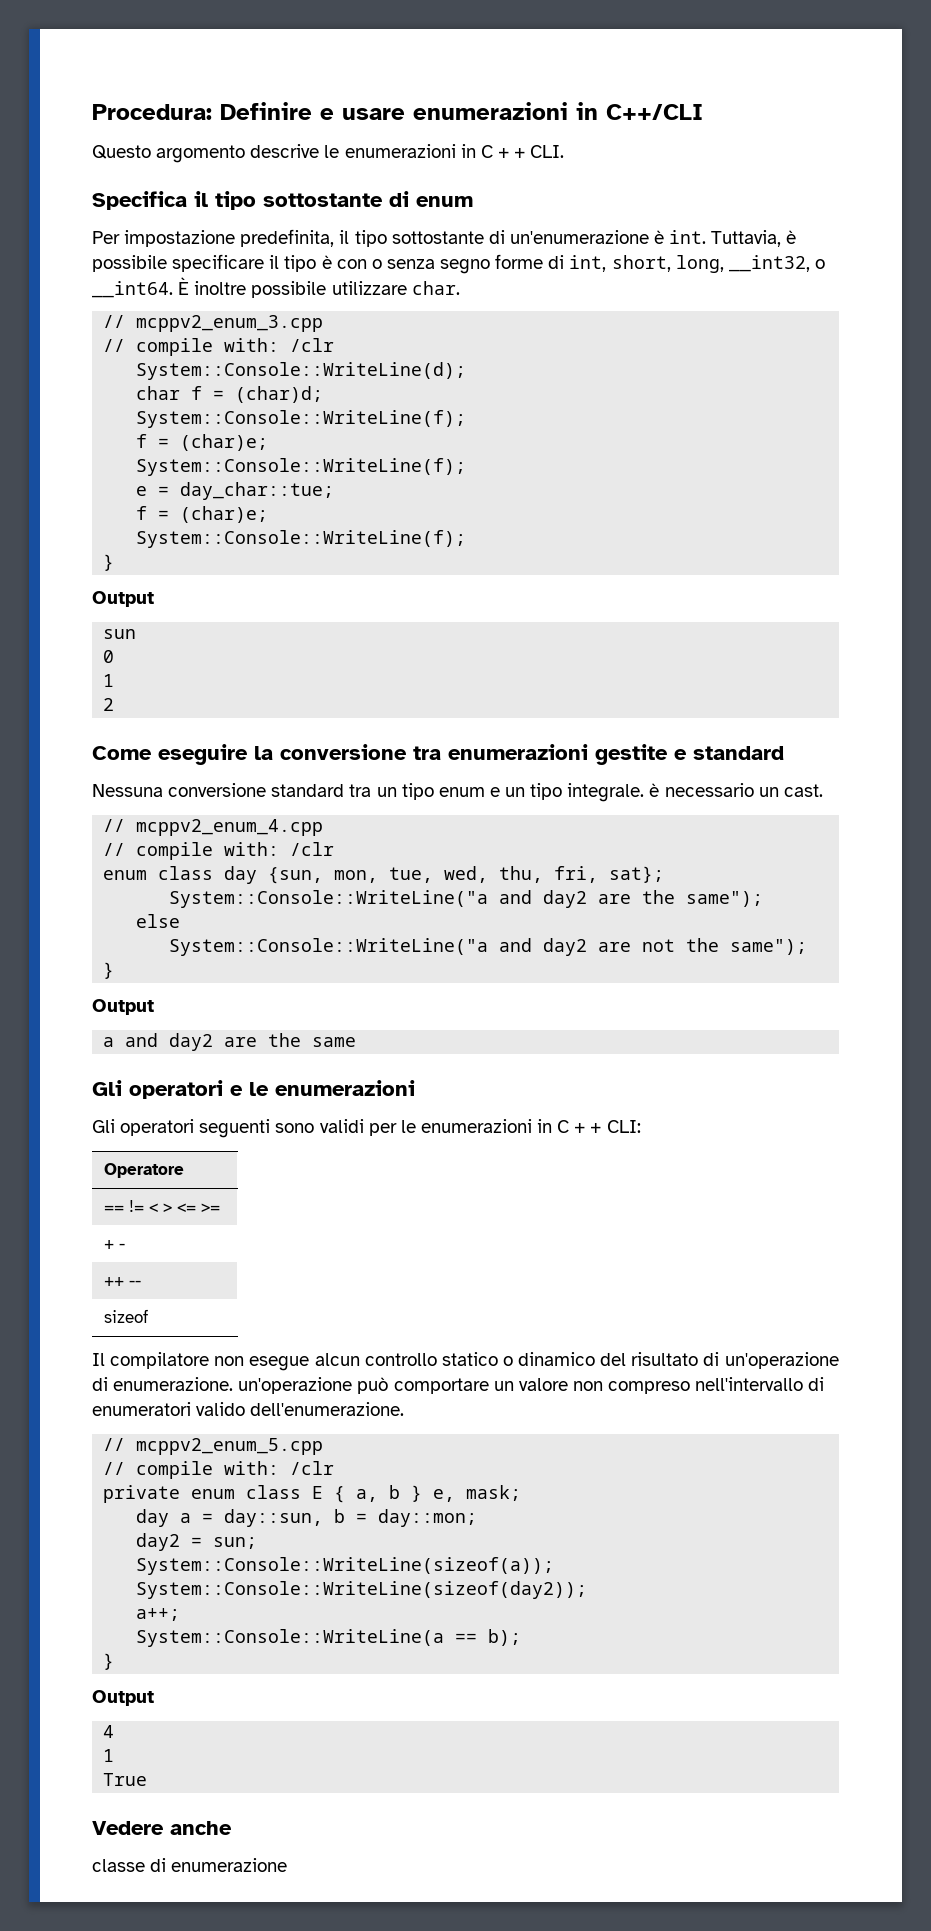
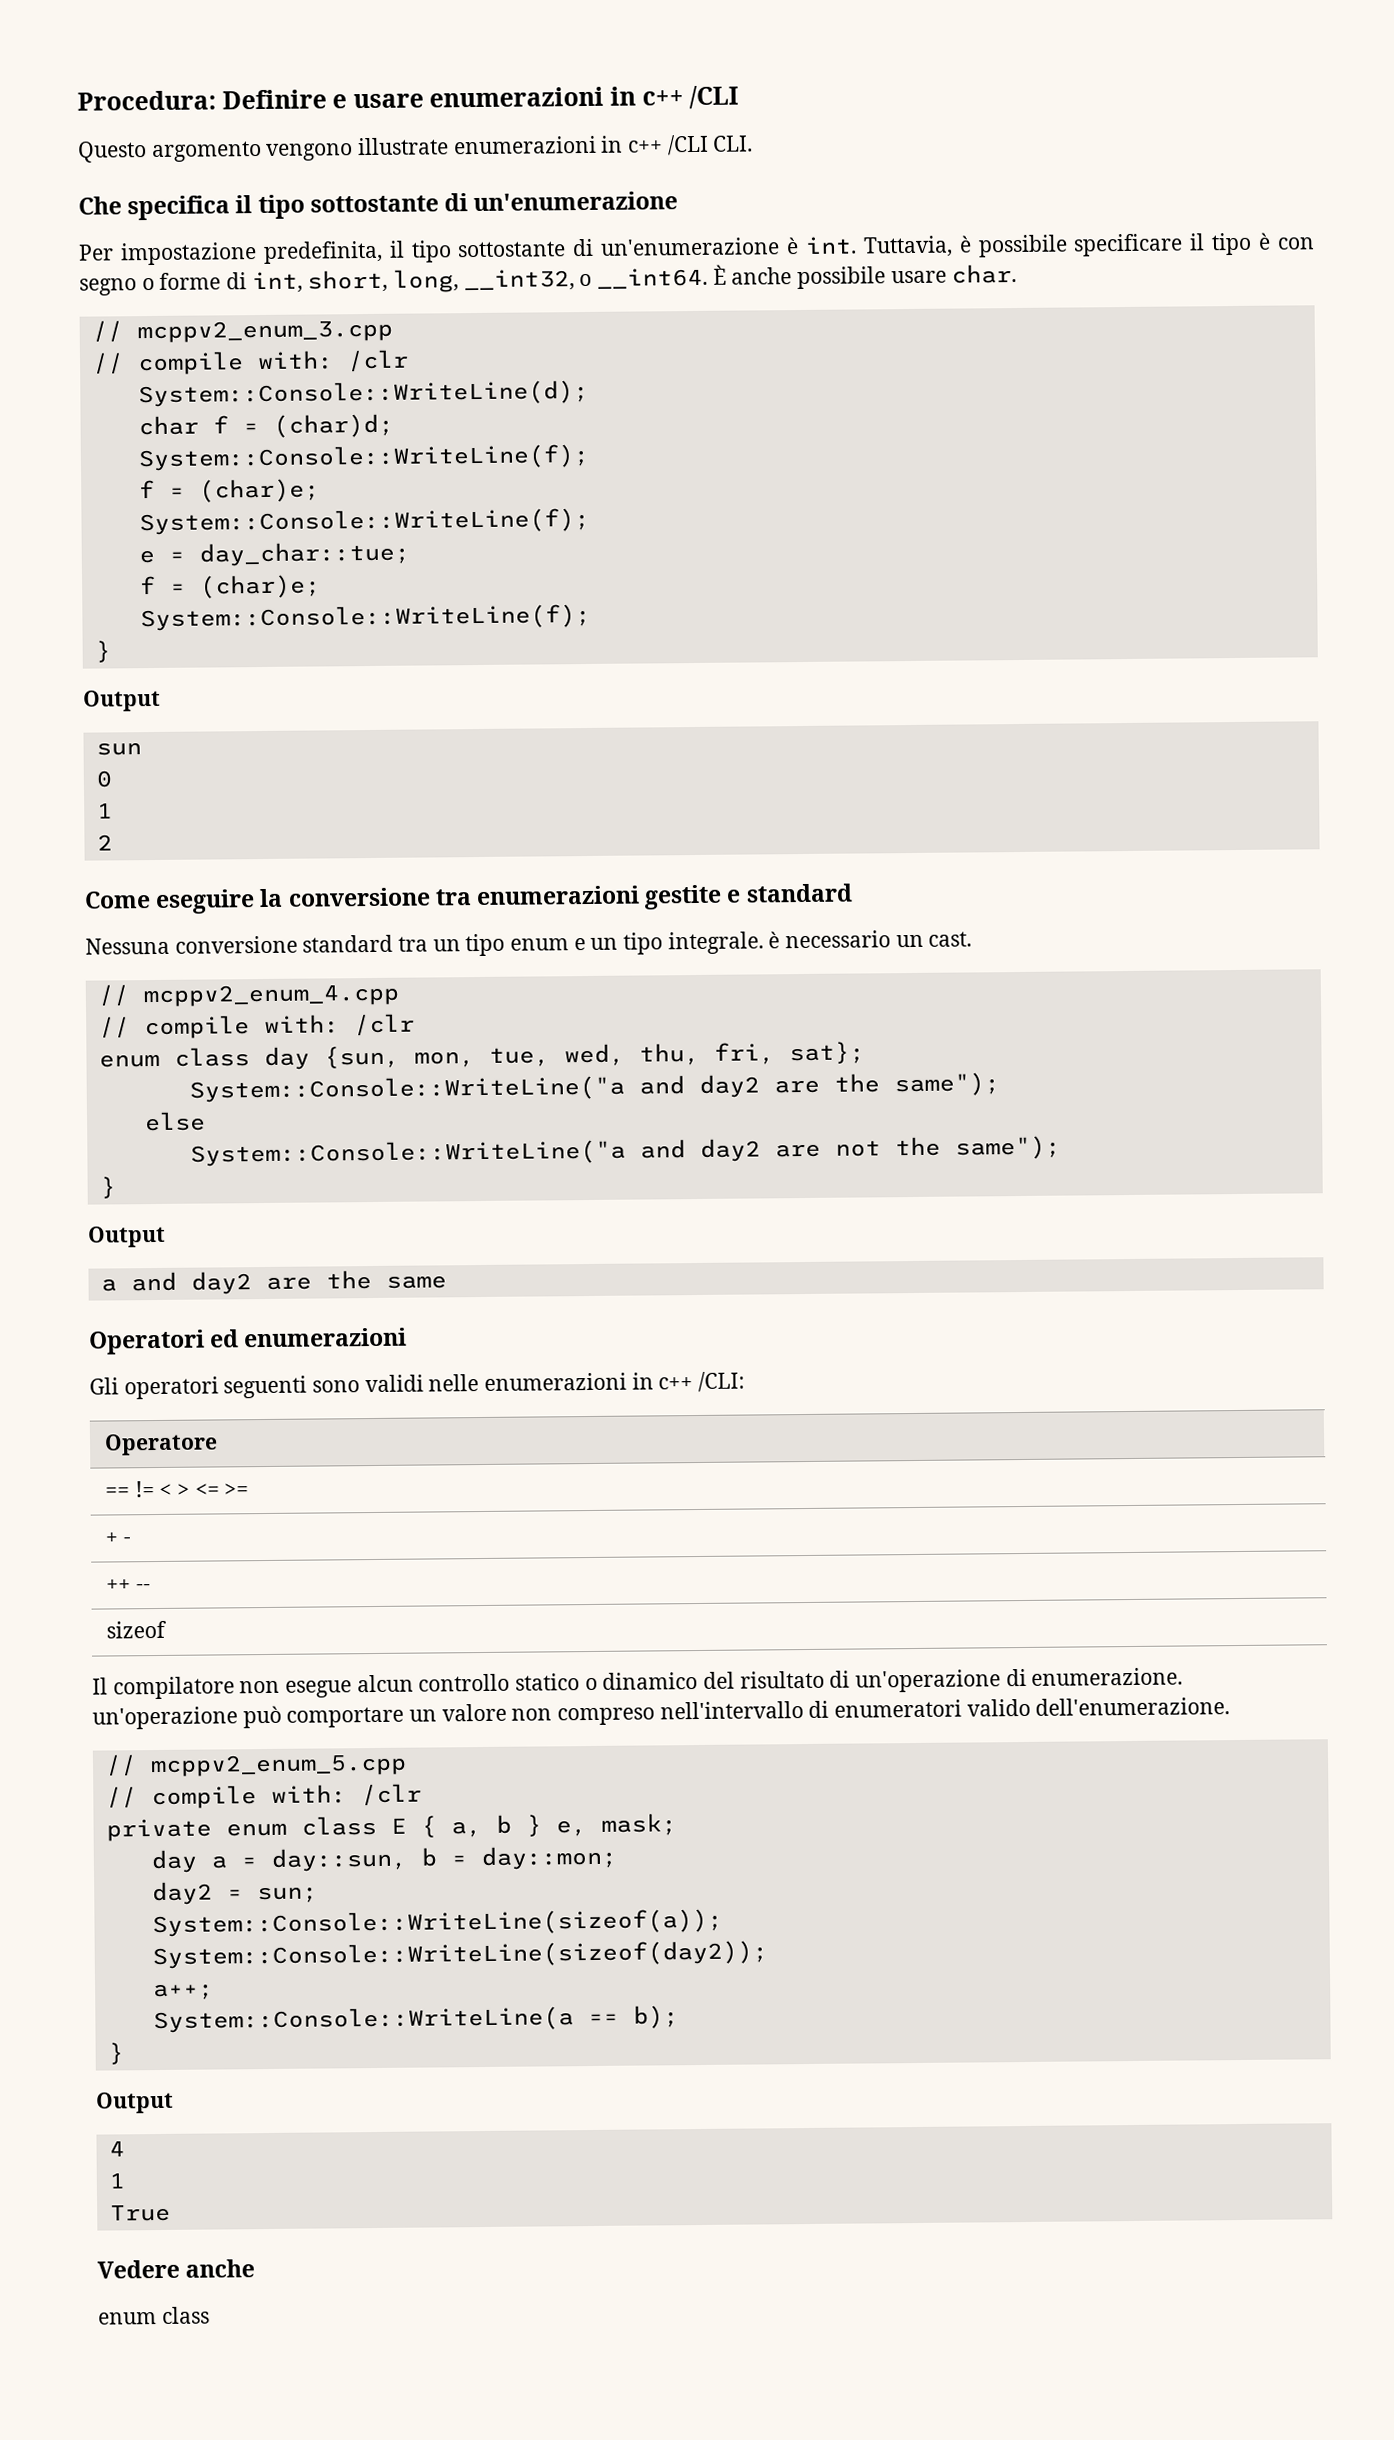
[606,104,703,120] C++/CLI -> [641,85,740,110] c++ /CLI
[250,144,526,158] descrive le enumerazioni in C + + -> [266,134,709,161] vengono illustrate enumerazioni in c++ /CLI
[92,191,473,210] Specifica il tipo sottostante di enum -> [78,191,679,221] Che specifica il tipo sottostante di un'enumerazione
[371,259,491,274] o senza segno -> [79,277,155,296] segno o
[194,281,407,298] inoltre possibile utilizzare -> [731,266,947,290] anche possibile usare
[92,1080,269,1099] Gli operatori e le -> [88,1329,240,1355] Operatori ed
[368,1119,641,1136] per le enumerazioni in C + + CLI: -> [428,1371,746,1392] nelle enumerazioni in c++ /CLI:
[92,1858,288,1872] classe di enumerazione -> [98,2306,210,2325] enum class

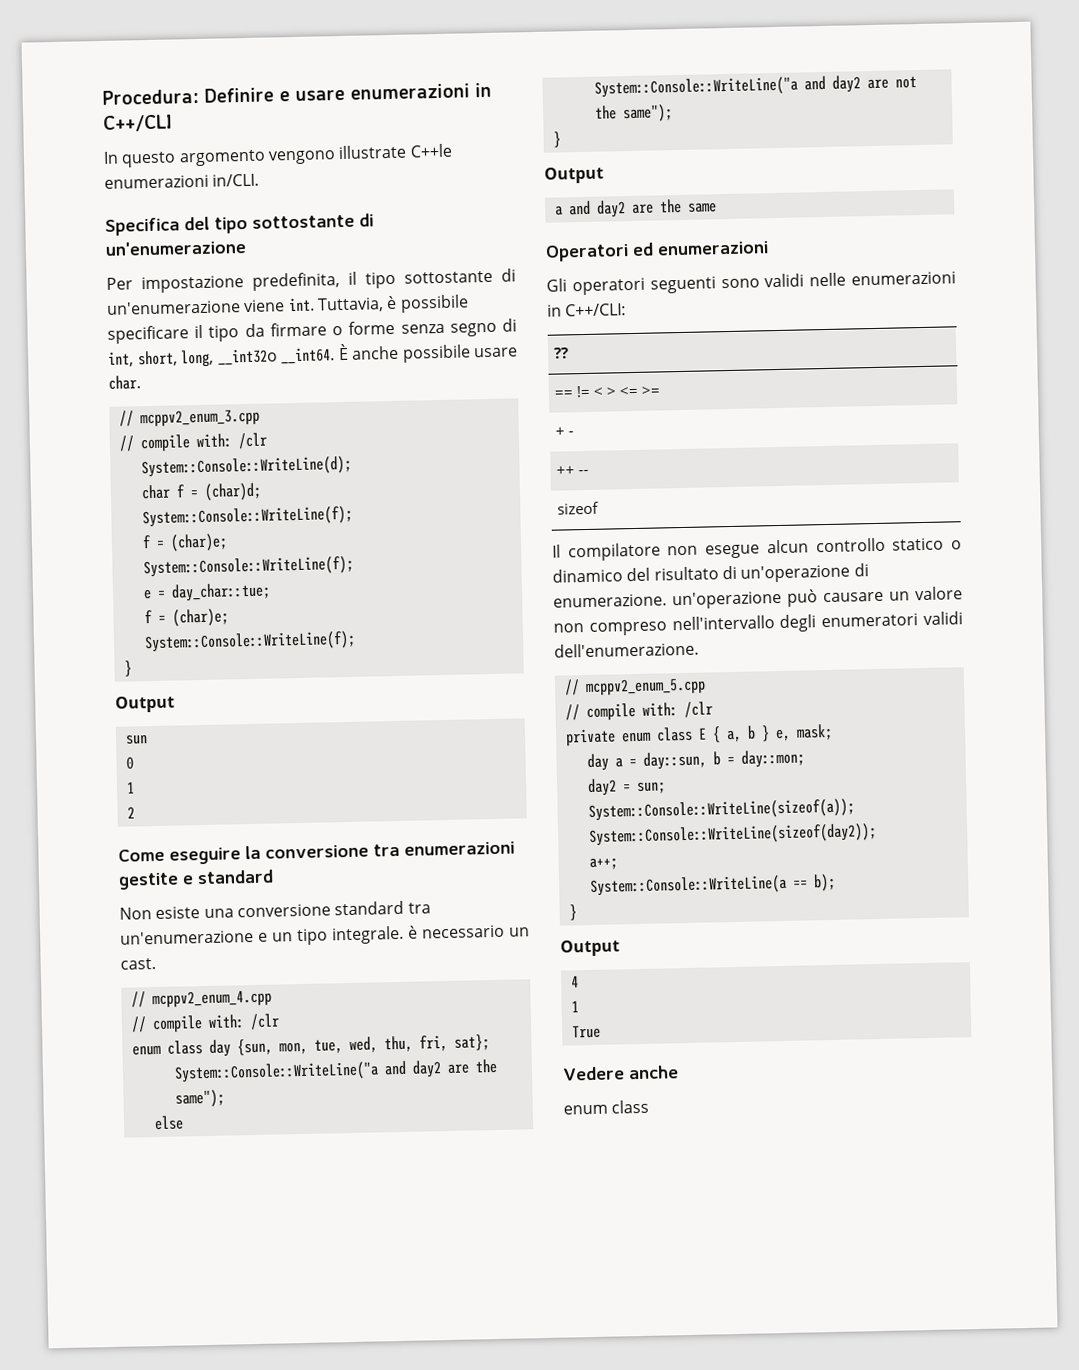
[641,85,740,110] [77,134,754,163] [78,195,253,221] c++ /CLI // Questo argomento vengono illustrate enumerazioni in c++ /CLI CLI. // Che specifica il -> [103,114,172,132] [103,143,453,168] [104,173,260,189] [105,216,210,236] C++/CLI // In questo argomento vengono illustrate C++le enumerazioni in/CLI. // Specifica del
[786,237,800,255] è -> [243,299,286,313] viene
[1258,232,1316,250] [79,272,222,296] è con segno o forme -> [244,320,497,338] da firmare o forme senza segno
[463,269,593,292] __int32, o -> [216,348,278,366] __int32o
[85,933,570,957] Nessuna conversione standard tra un tipo enum -> [119,900,431,920] [120,930,254,945] Non esiste una conversione standard tra un'enumerazione
[658,1371,746,1392] [104,1433,219,1456] c++ /CLI: // Operatore -> [565,303,627,317] [553,347,570,359] C++/CLI: // ??
[286,1706,405,1728] comportare -> [822,591,884,603] causare
[808,1698,1031,1718] di enumeratori valido -> [779,611,963,632] degli enumeratori validi

